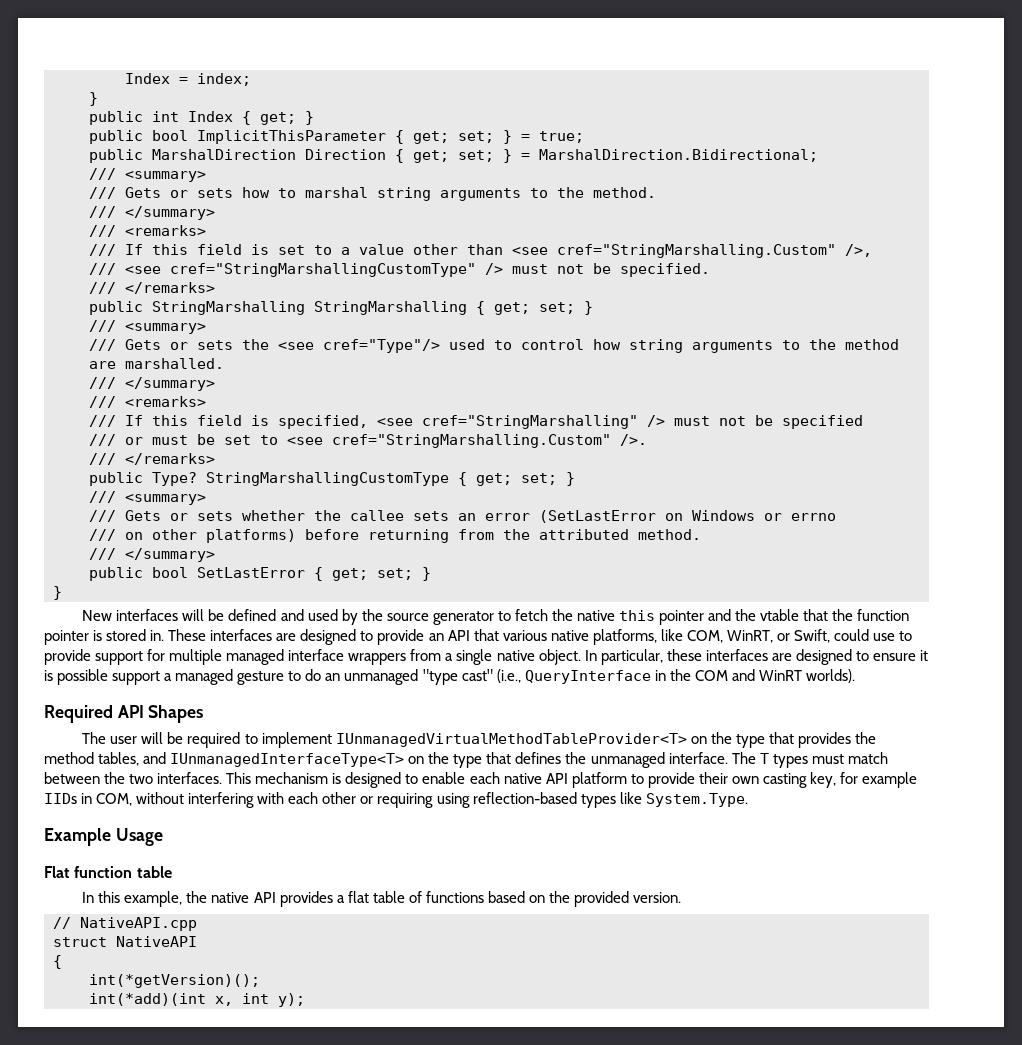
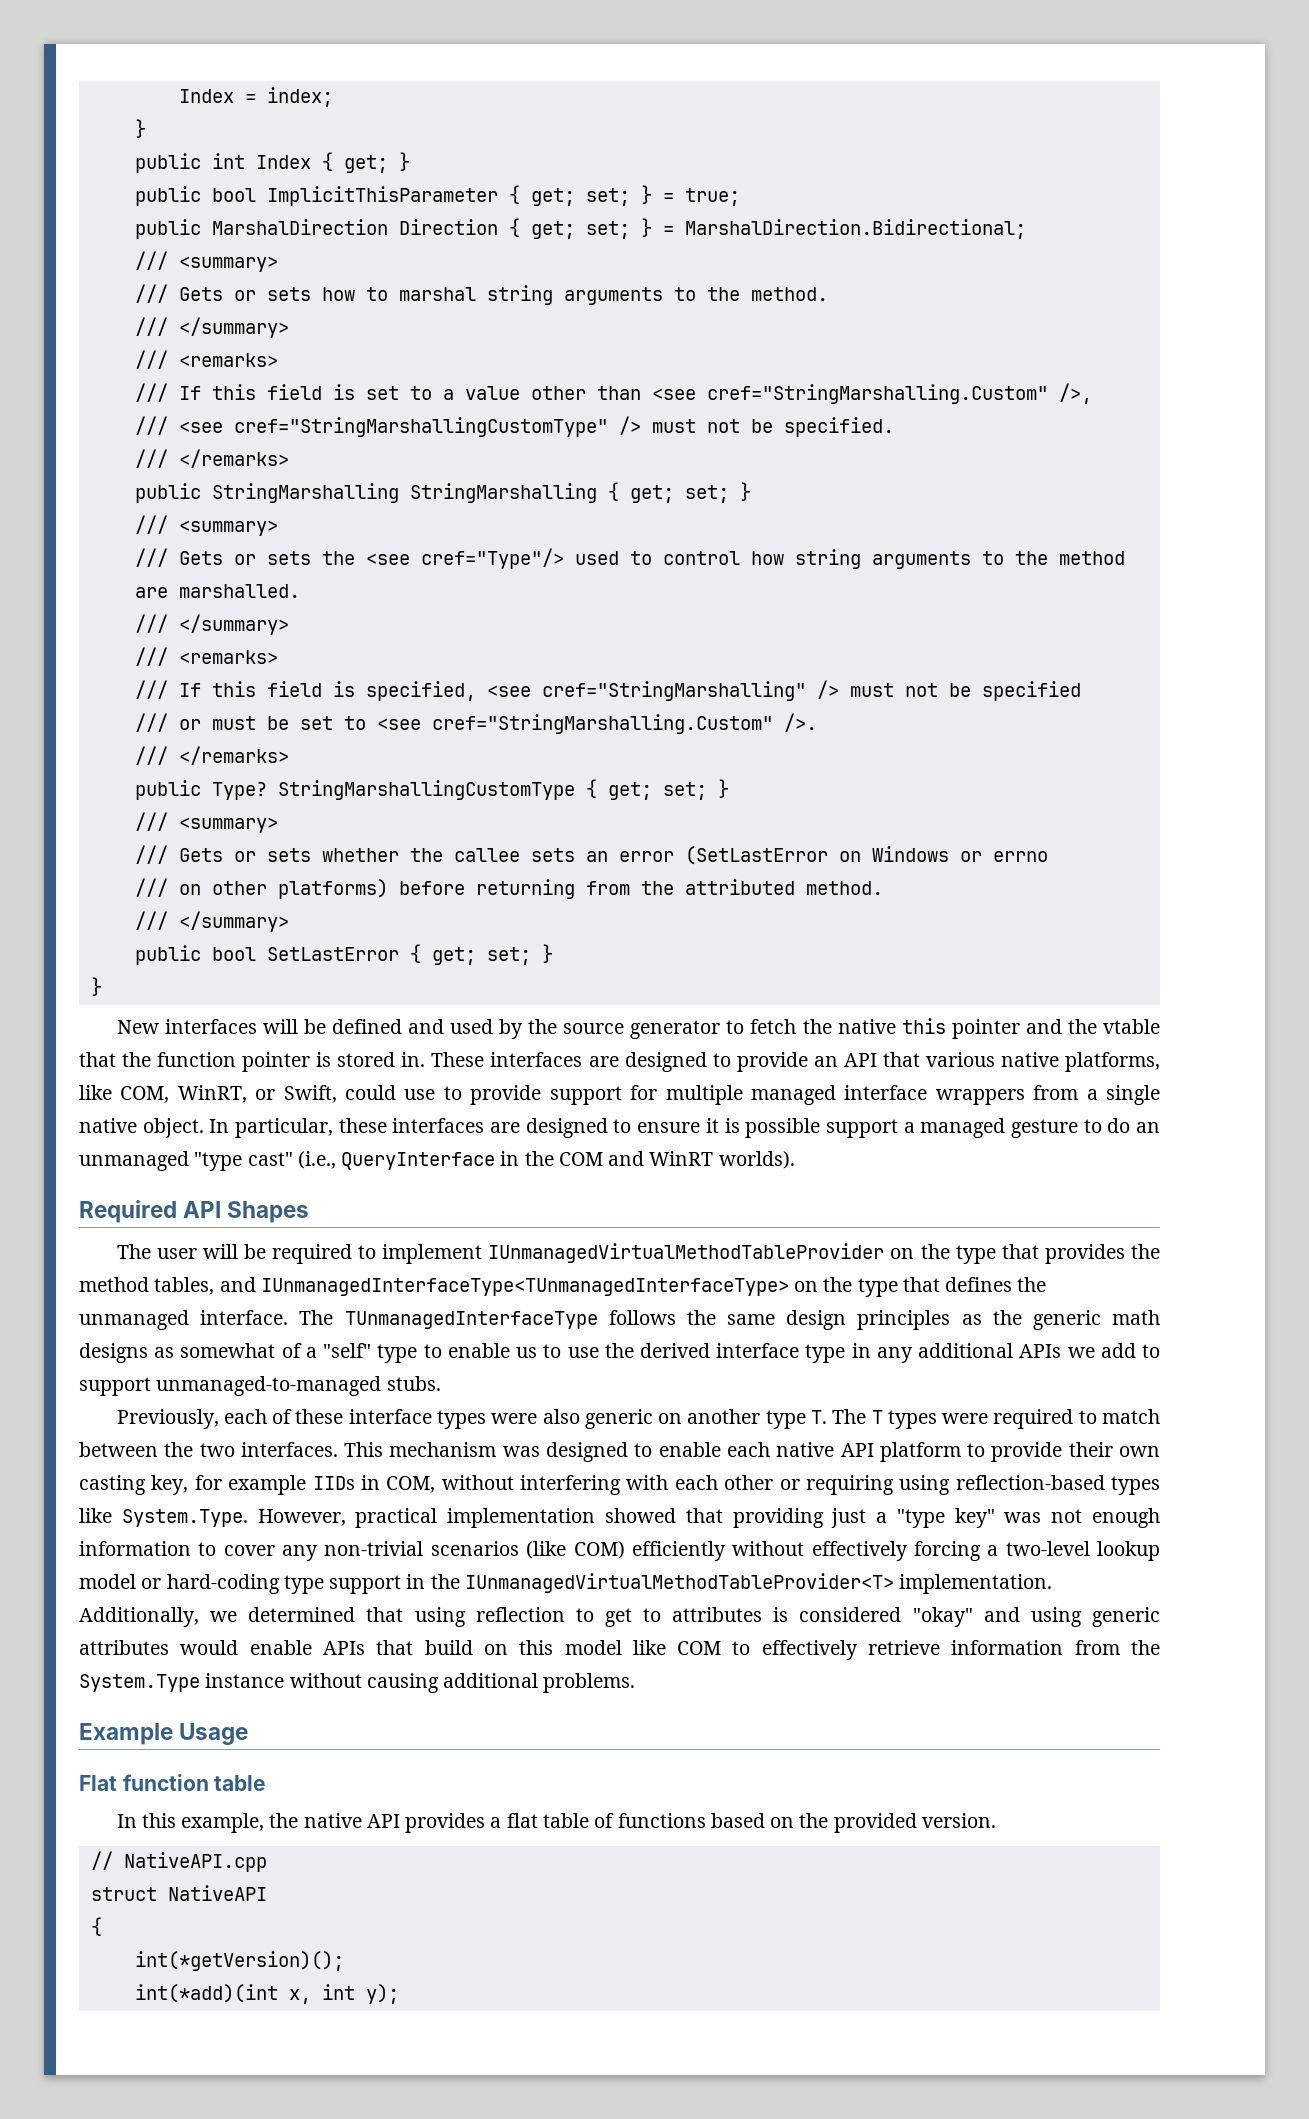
[335,733,687,747] IUnmanagedVirtualMethodTableProvider<T> -> [488,1243,885,1263] IUnmanagedVirtualMethodTableProvider
[170,753,405,767] IUnmanagedInterfaceType<T> -> [260,1278,789,1296] IUnmanagedInterfaceType<TUnmanagedInterfaceType>
[759,753,844,768] T types must -> [344,1310,1160,1330] [79,1343,1161,1363] [79,1376,441,1396] [116,1409,1097,1429] TUnmanagedInterfaceType follows the same design principles as the generic math designs as somewhat of a "self" type to enable us to use the derived interface type in any additional APIs we add to support unmanaged-to-managed stubs. // Previously, each of these interface types were also generic on another type T. The T types were required to
[332,773,342,784] is -> [502,1446,540,1457] was
(748, 800) none -> [257,1508,1161,1528] [79,1541,1161,1561] [79,1573,1053,1594] [79,1607,1160,1627] [79,1640,1160,1660] [79,1673,636,1693] However, practical implementation showed that providing just a "type key" was not enough information to cover any non-trivial scenarios (like COM) efficiently without effectively forcing a two-level lookup model or hard-coding type support in the IUnmanagedVirtualMethodTableProvider<T> implementation. Additionally, we determined that using reflection to get to attributes is considered "okay" and using generic attributes would enable APIs that build on this model like COM to effectively retrieve information from the System.Type instance without causing additional problems.

